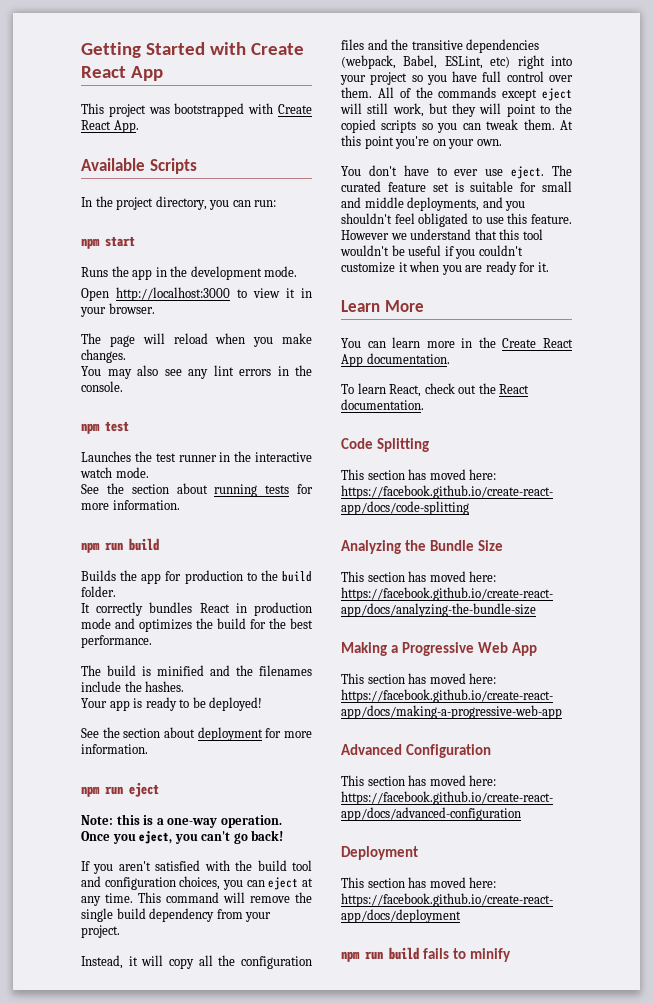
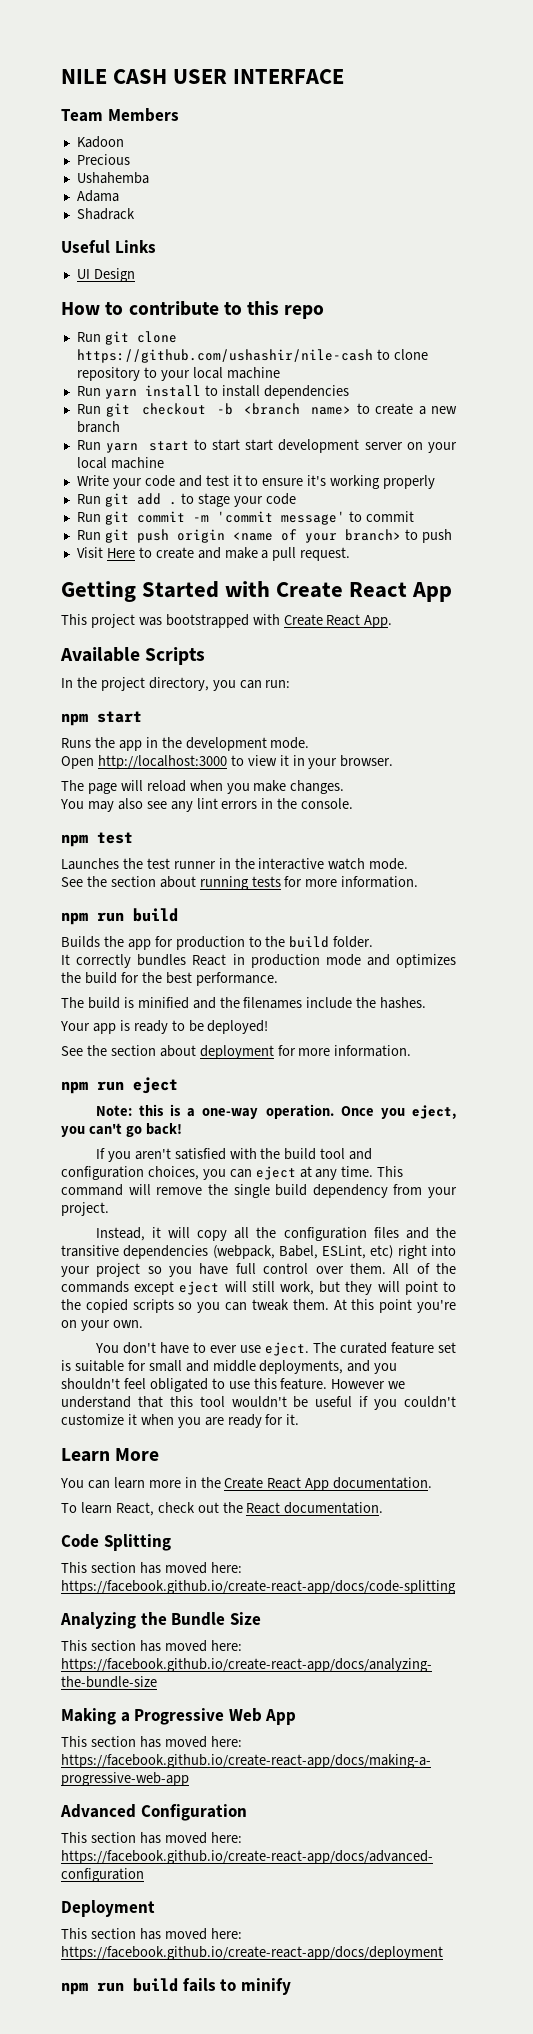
(81, 50) none -> [61,69,345,84] [61,108,179,122] [76,136,124,148] [76,154,130,165] [76,172,149,184] [76,190,119,202] [76,208,135,220] [61,240,156,253] [76,268,135,282] [61,301,325,319] [76,331,177,345] [76,349,428,363] [76,367,280,381] [76,385,349,399] [76,403,458,417] [76,421,120,433] [76,439,457,453] [76,457,164,469] [76,475,436,489] [76,493,296,507] [76,511,414,525] [76,529,452,543] [76,547,351,561] NILE CASH USER INTERFACE // Team Members // Kadoon // Precious // Ushahemba // Adama // Shadrack // Useful Links // UI Design // How to contribute to this repo // Run git clone https://github.com/ushashir/nile-cash to clone repository to your local machine // Run yarn install to install dependencies // Run git checkout -b <branch name> to create a new branch // Run yarn start to start start development server on your local machine // Write your code and test it to ensure it's working properly // Run git add . to stage your code // Run git commit -m 'commit message' to commit // Run git push origin <name of your branch> to push // Visit Here to create and make a pull request. //

